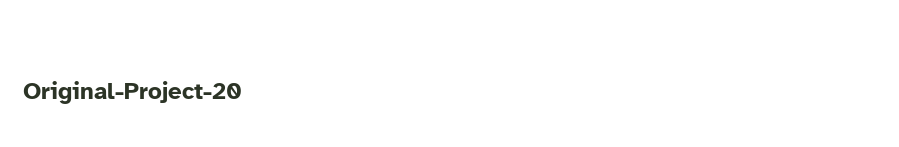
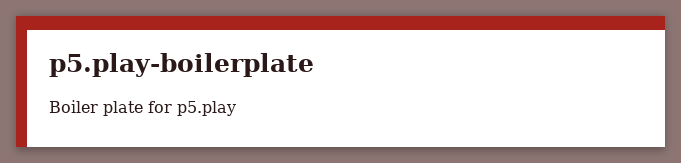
[23,81,242,104] Original-Project-20 -> [49,53,314,77] [49,100,236,116] p5.play-boilerplate // Boiler plate for p5.play

